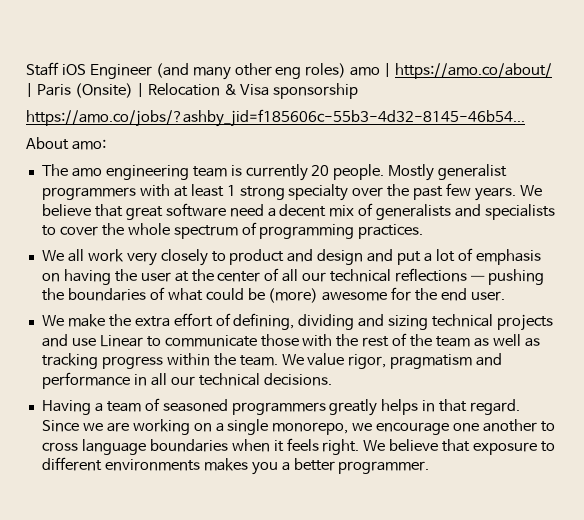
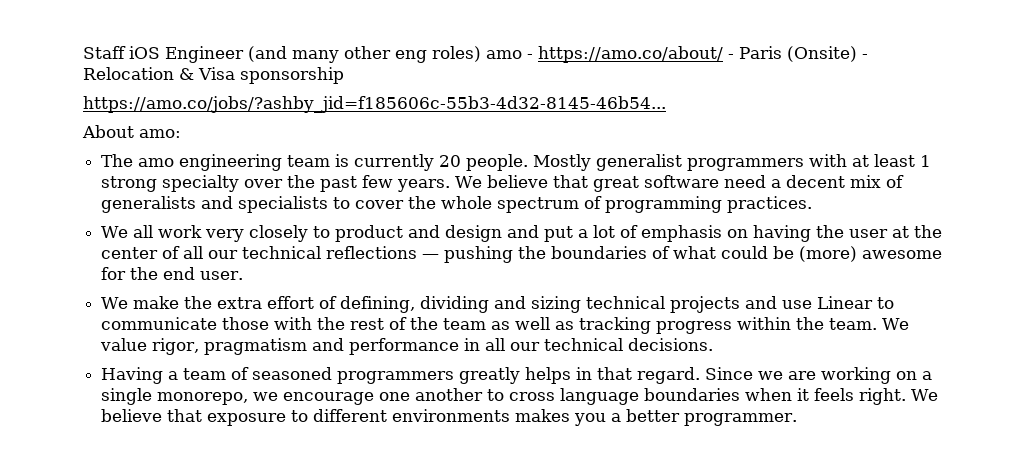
[384,63,553,79] [26,83,33,97] | https://amo.co/about/ | -> [527,46,734,63] - https://amo.co/about/ -
[136,83,144,97] | -> [862,54,868,59] -

